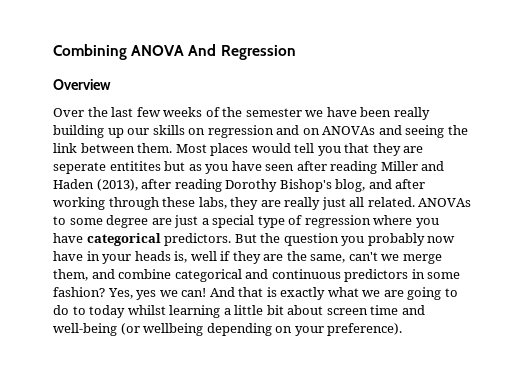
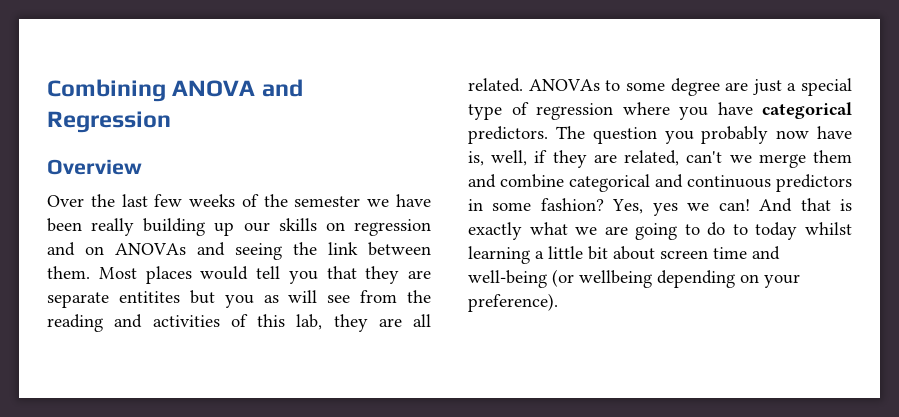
[188,44,217,56] And -> [261,79,303,97] and
[53,162,106,174] seperate -> [47,292,109,308] separate
[188,161,445,174] [53,179,426,192] [53,197,346,210] as you have seen after reading Miller and Haden (2013), after reading Dorothy Bishop's blog, and after working through these labs, they are really just -> [224,290,431,308] [47,314,402,332] you as will see from the reading and activities of this lab, they are
[234,233,281,243] But the -> [555,126,585,139] The
[86,251,217,264] in your heads is, well -> [468,150,528,166] is, well,
[286,251,346,263] the same, -> [624,150,680,166] related,
[53,269,88,281] them, -> [813,150,852,163] them

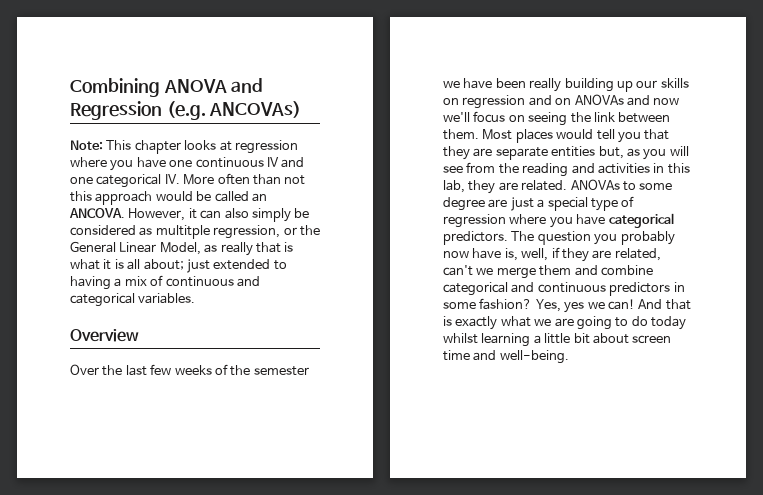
(171, 122) none -> [166,101,302,120] [70,140,298,154] [70,157,305,171] [70,173,306,188] [70,191,267,205] [69,208,310,222] [70,225,320,239] [70,241,294,256] [70,259,287,273] [70,275,260,290] [70,293,196,307] (e.g. ANCOVAs) // Note: This chapter looks at regression where you have one continuous IV and one categorical IV. More often than not this approach would be called an ANCOVA. However, it can also simply be considered as multitple regression, or the General Linear Model, as really that is what it is all about; just extended to having a mix of continuous and categorical variables.
(225, 249) none -> [653,98,680,105] [443,111,525,123] now we'll focus on
[118,290,279,308] entitites but you as -> [551,146,667,160] entities but, as you
[230,314,248,327] of -> [653,163,665,173] in
[413,314,431,327] all -> (518, 186) none
[732,224,748,235] to -> (648, 321) none
[468,269,800,288] [468,293,558,312] well-being (or wellbeing depending on your preference). -> [499,350,569,364] well-being.

